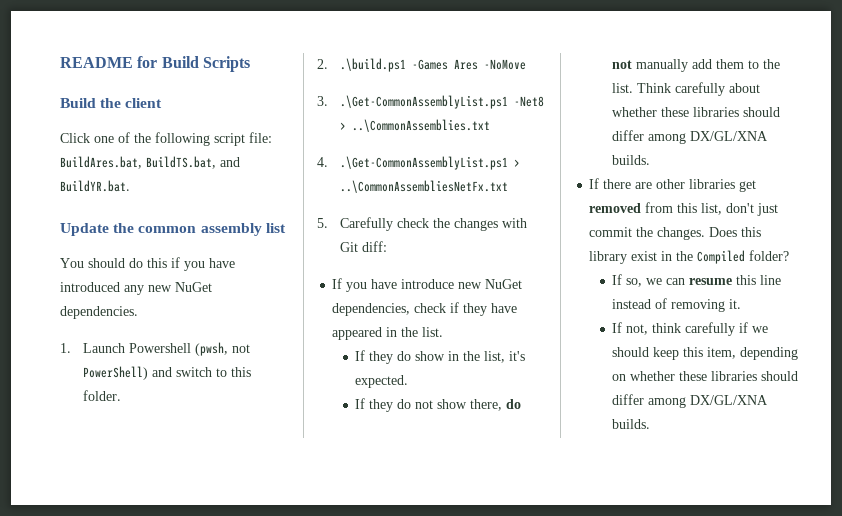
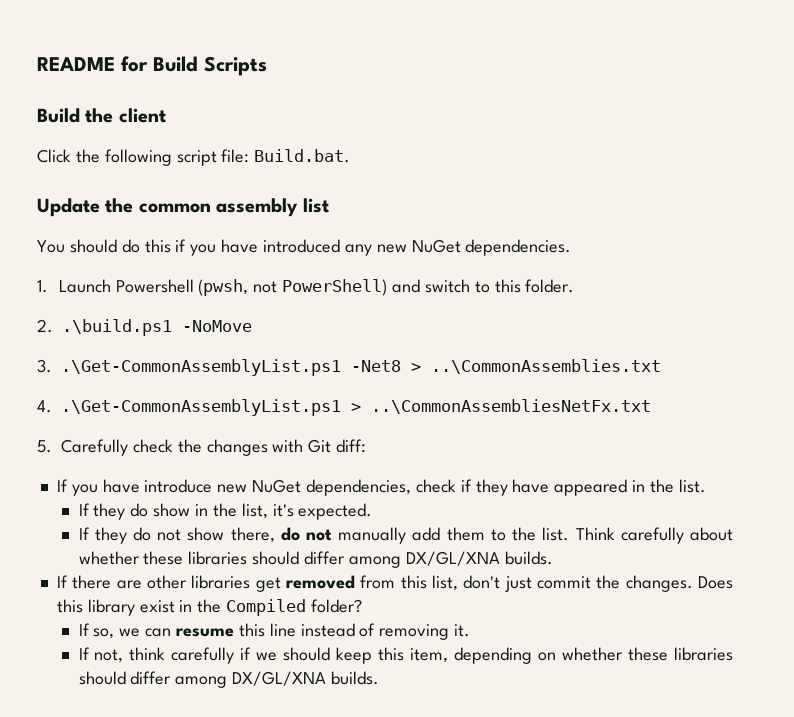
[94,132,130,143] one of -> (71, 156) none
[60,156,240,169] [60,180,130,192] BuildAres.bat, BuildTS.bat, and BuildYR.bat. -> [254,149,351,163] Build.bat.
[411,59,478,70] -Games Ares -> (172, 327) none

